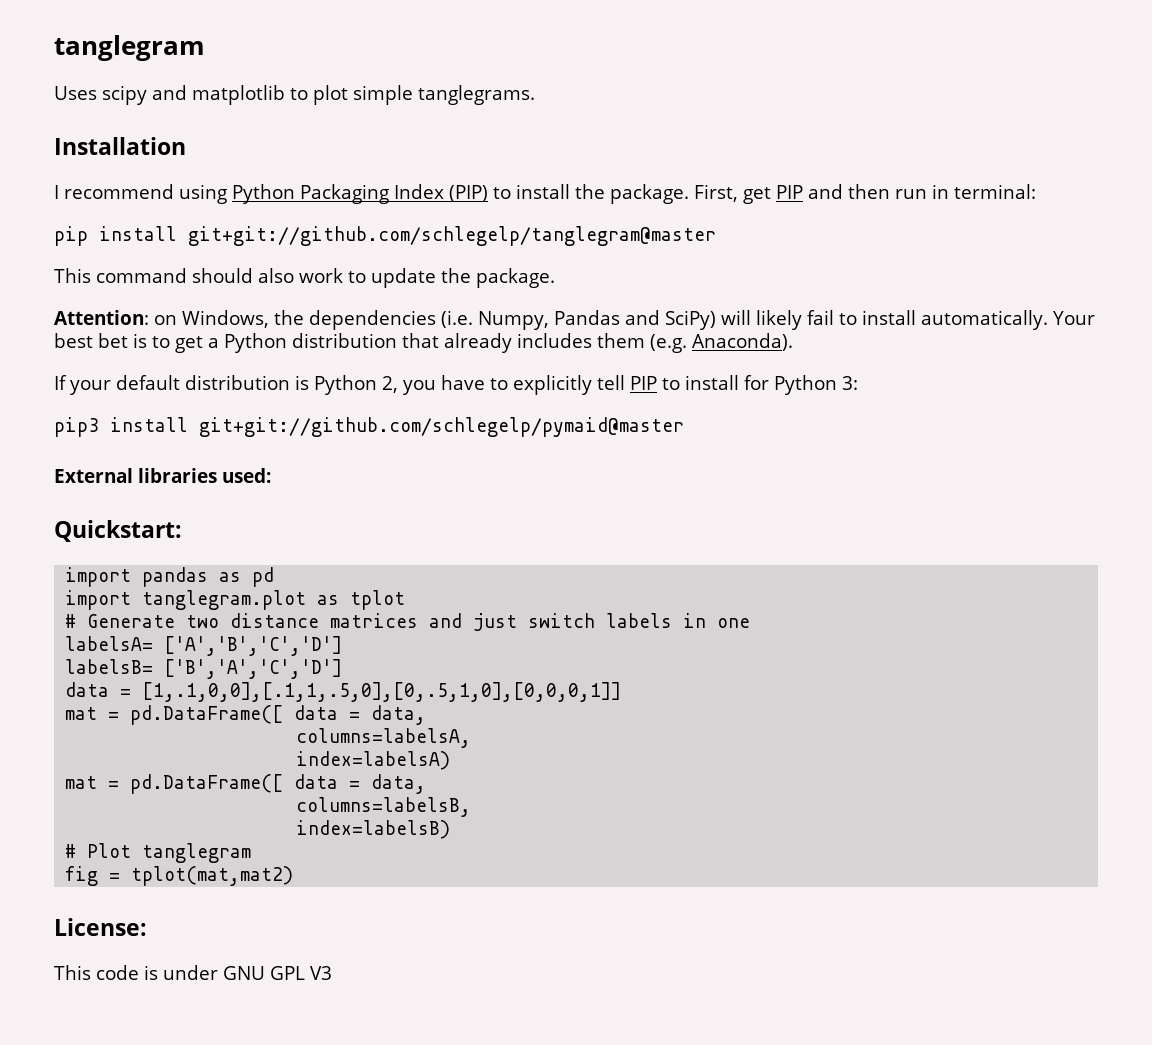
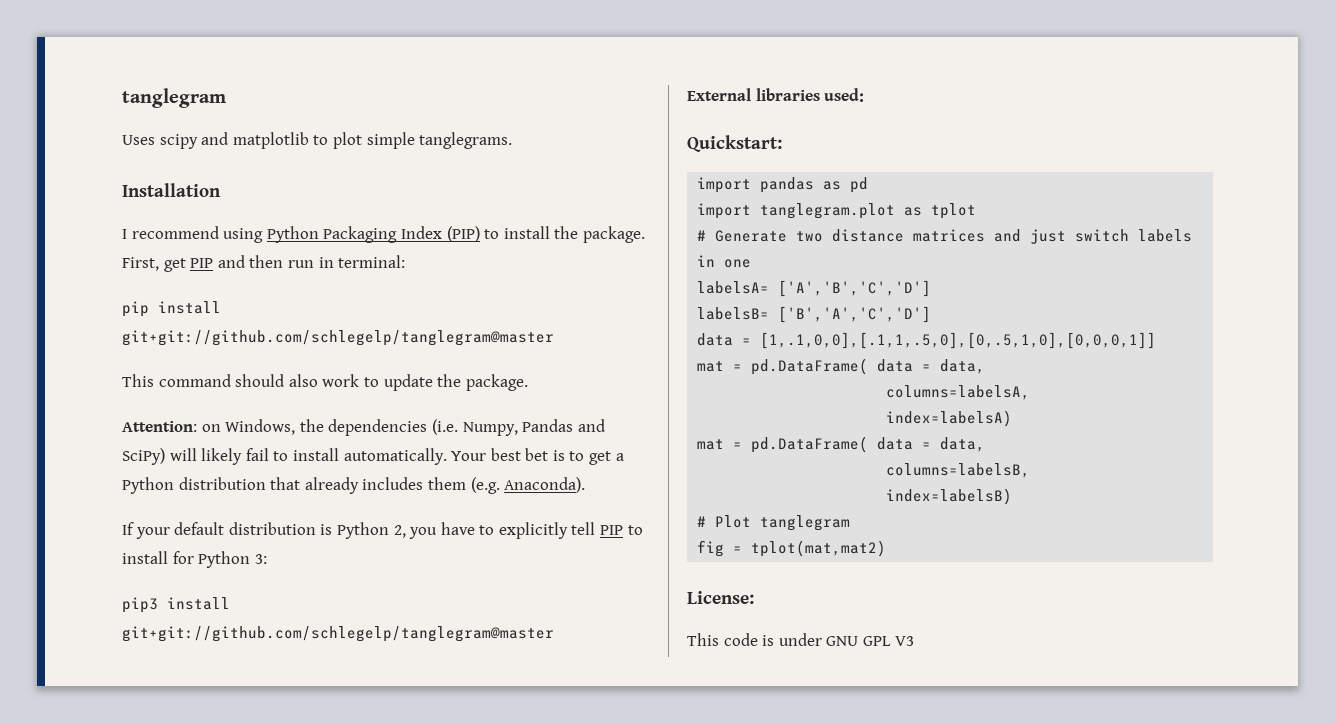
[199,417,684,437] git+git://github.com/schlegelp/pymaid@master -> [122,626,554,642] git+git://github.com/schlegelp/tanglegram@master
[130,705,284,725] pd.DataFrame([ -> [751,358,869,375] pd.DataFrame(
[130,774,284,794] pd.DataFrame([ -> [751,436,869,453] pd.DataFrame(

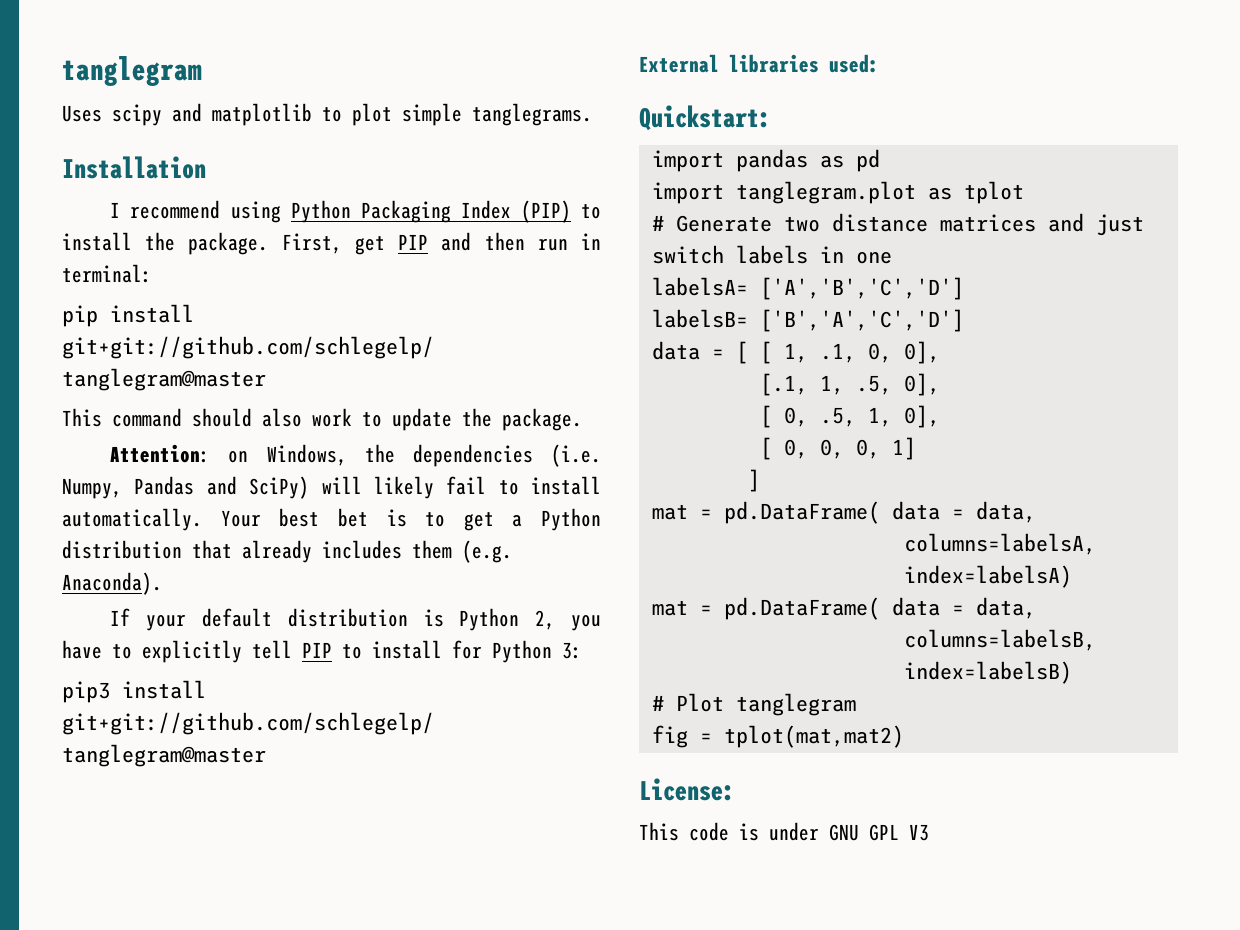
[760,332,1157,349] [1,.1,0,0],[.1,1,.5,0],[0,.5,1,0],[0,0,0,1]] -> [735,341,940,364] [759,373,940,396] [759,405,940,428] [759,437,916,460] [747,469,760,492] [ [ 1, .1, 0, 0], // [.1, 1, .5, 0], // [ 0, .5, 1, 0], // [ 0, 0, 0, 1] // ]

